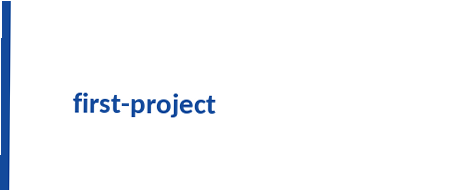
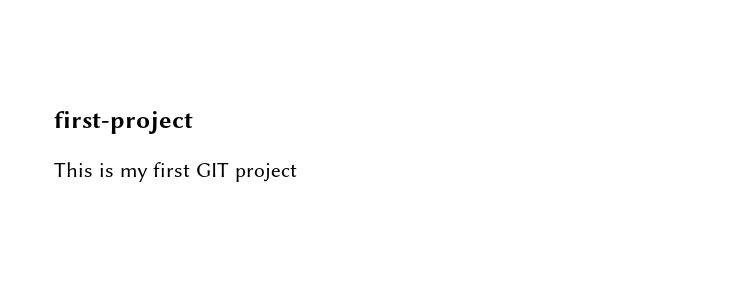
(217, 105) none -> [54,162,298,182] // This is my first GIT project

